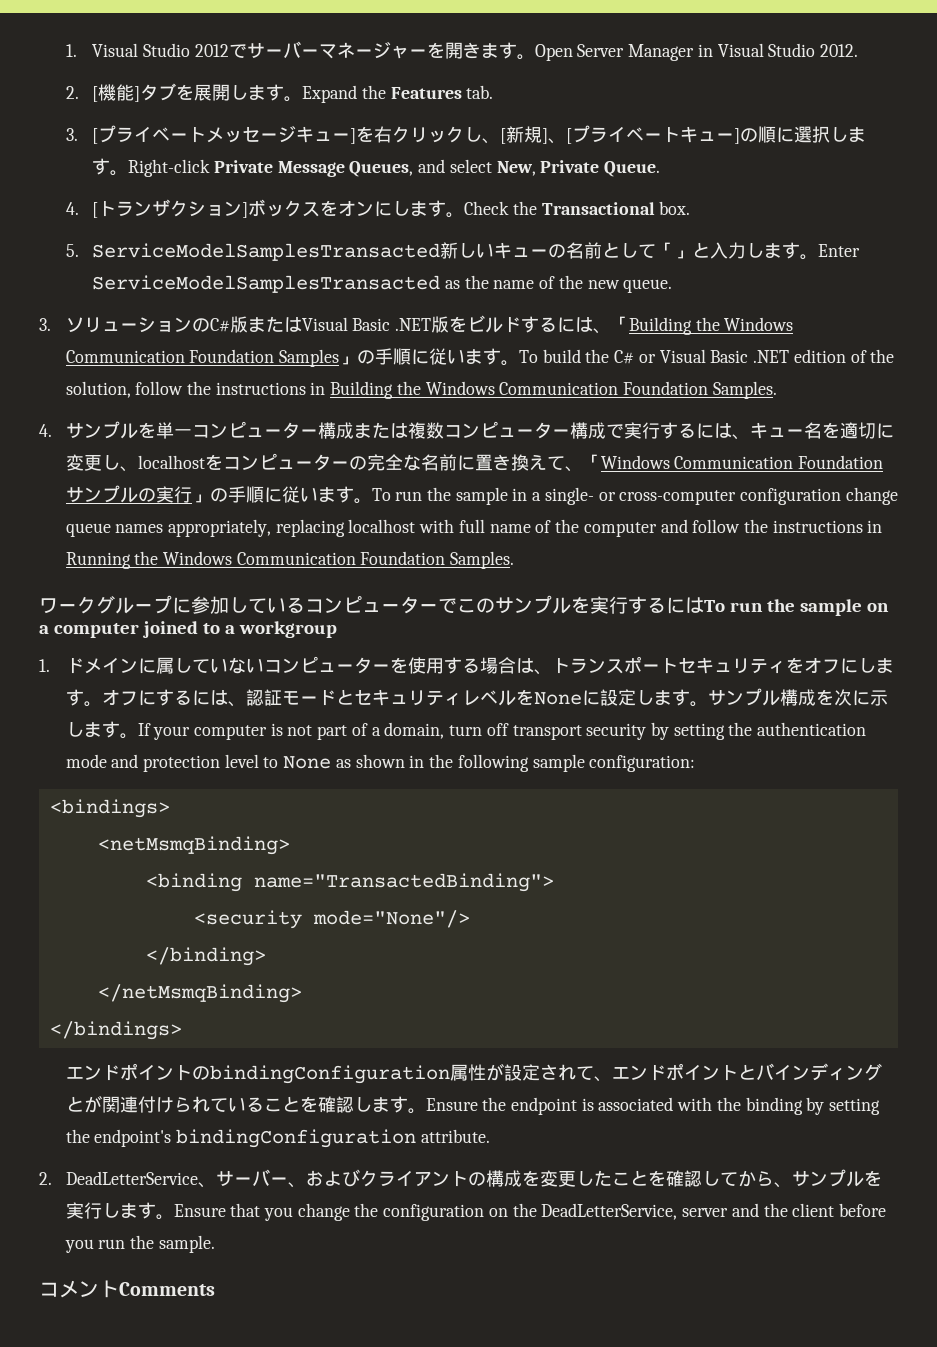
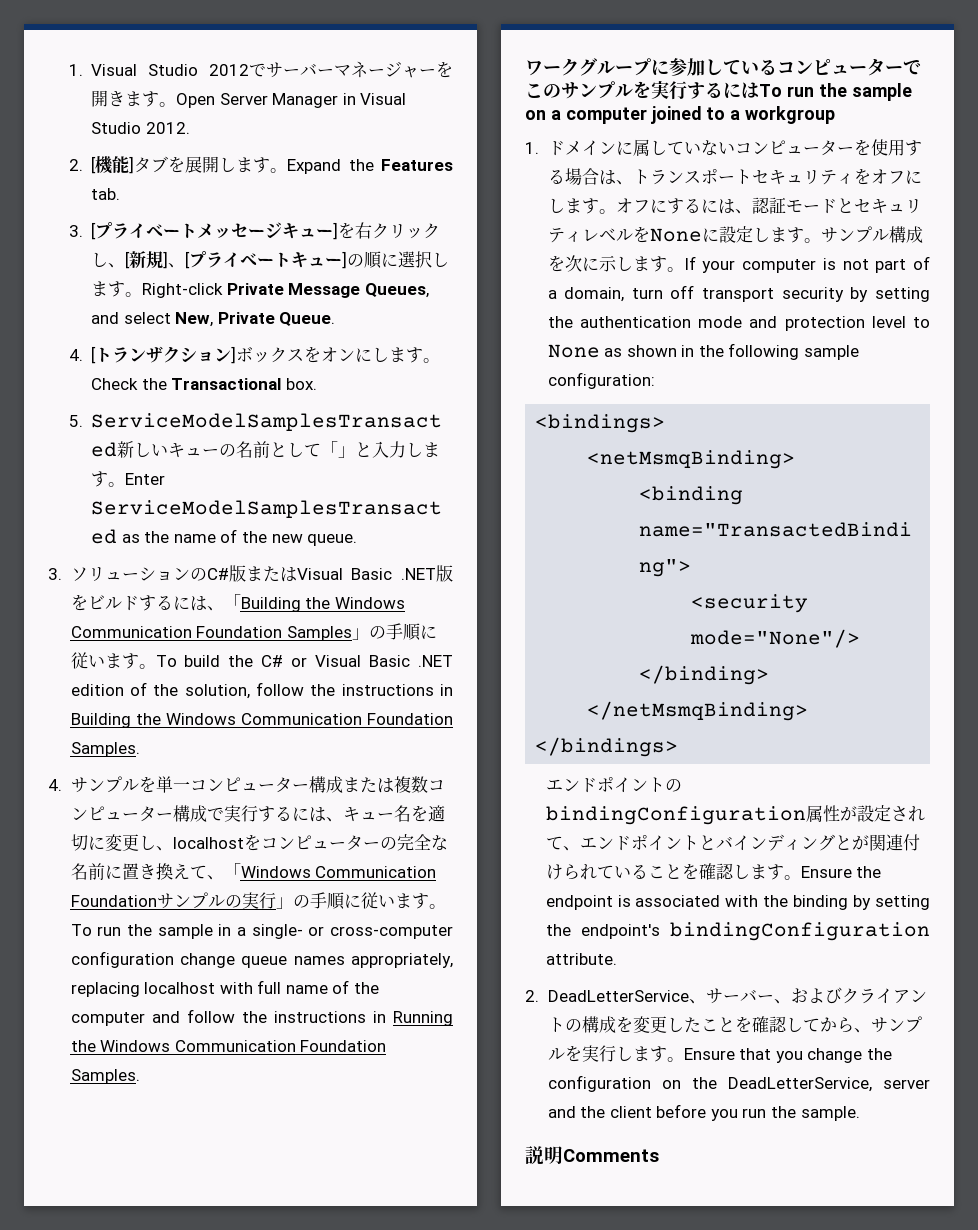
[39,1280,119,1298] コメント -> [525,1146,563,1165] 説明

